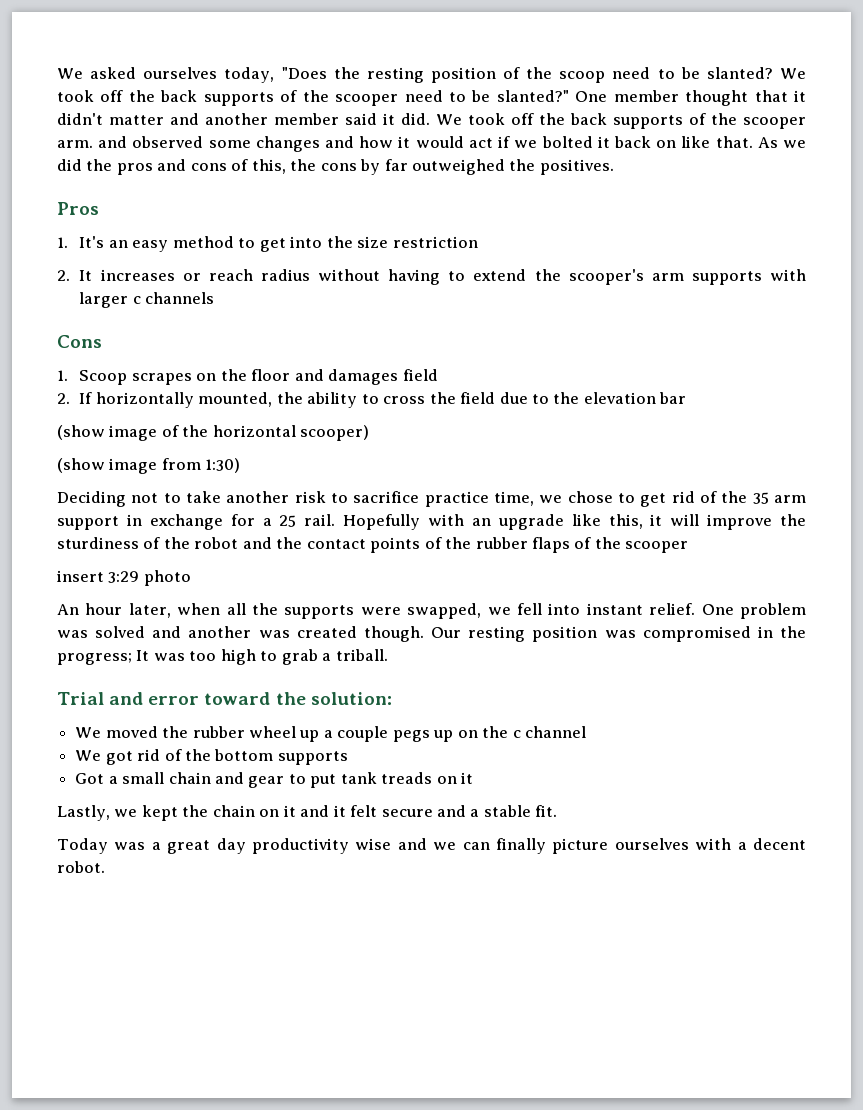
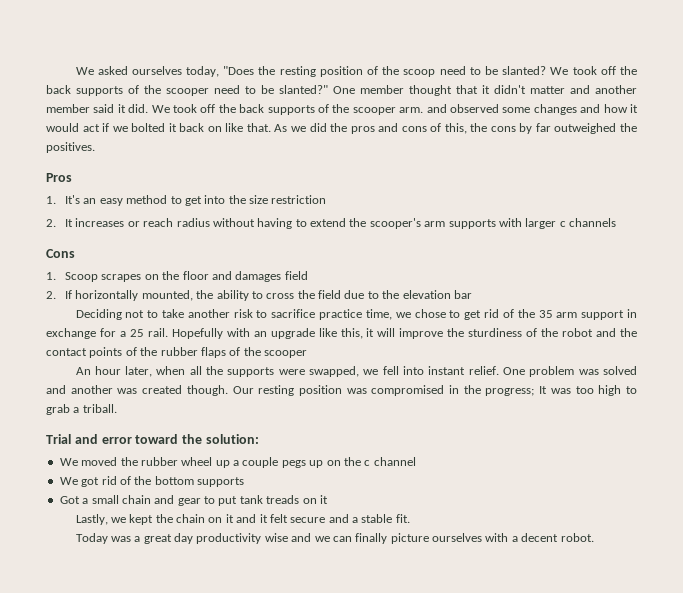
[57,425,370,441] [57,458,241,474] // (show image of the horizontal scooper) // (show image from 1:30) -> (472, 294) none
[57,570,191,586] // insert 3:29 photo -> (307, 354) none

